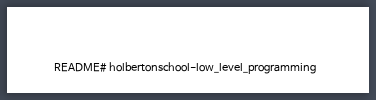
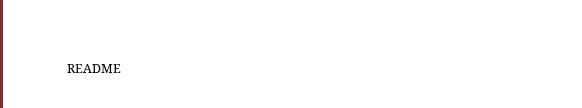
[54,62,316,74] README# holbertonschool-low_level_programming -> [67,64,121,73] README

